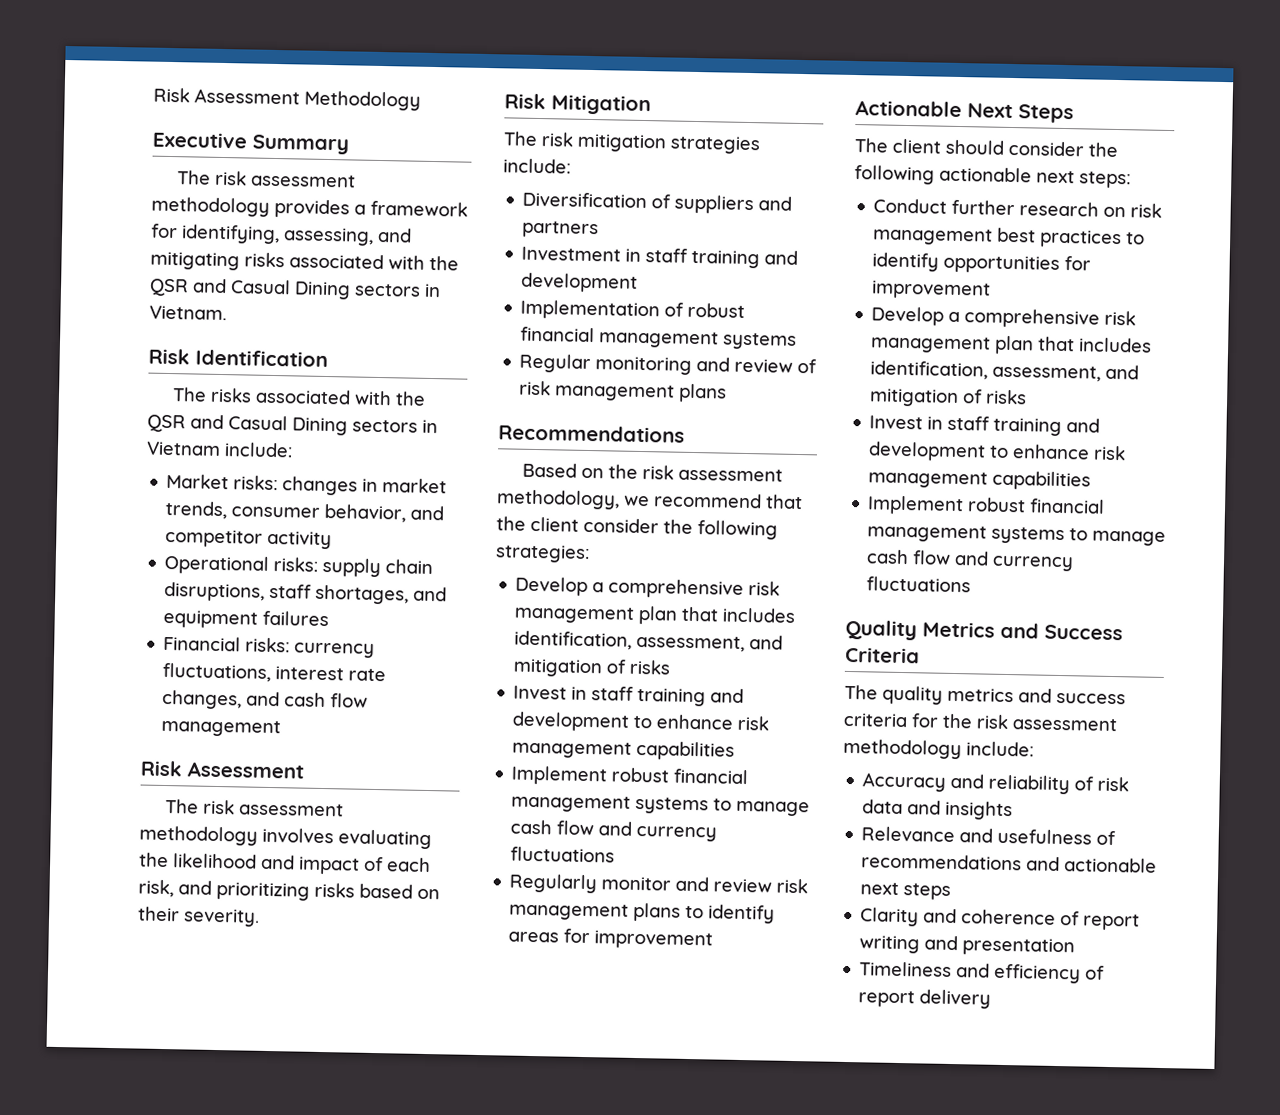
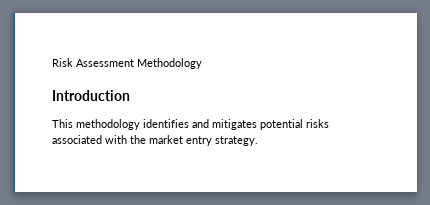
[152,131,349,155] [177,170,357,188] [151,196,468,219] [150,223,412,246] [150,251,459,271] [149,278,441,300] [149,305,227,321] [148,348,328,368] [172,387,427,406] [147,414,438,436] [146,441,293,458] [166,473,448,496] [165,500,445,523] [165,528,333,550] [164,554,434,578] [164,581,448,605] [163,609,330,629] [163,635,376,658] [162,662,387,683] [162,689,369,710] [161,718,282,738] [140,760,305,779] [165,799,345,817] [139,825,432,850] [139,852,431,875] [138,879,440,901] [138,906,260,927] [504,93,651,116] [503,131,761,155] [503,158,571,174] [522,191,793,215] [522,220,600,239] [521,246,799,269] [521,272,639,293] [520,299,746,321] [520,326,798,350] [519,353,818,375] [519,380,728,403] [498,424,685,443] [522,462,784,482] [496,489,803,510] [496,516,778,540] [495,544,590,564] [515,576,781,599] [514,605,797,625] [514,630,784,653] [513,658,672,678] [513,685,745,707] [512,711,770,732] [512,740,736,761] [511,765,749,786] [511,794,811,817] [510,819,718,842] [510,846,616,863] [509,873,809,894] [509,902,776,924] [508,928,714,950] [855,100,1074,124] [854,138,1118,158] [854,165,1131,189] [873,198,1163,218] [873,227,1146,249] [872,252,1092,274] [871,280,992,300] [871,306,1137,329] [870,335,1153,355] [870,360,1140,382] [869,388,1028,408] [869,415,1101,437] [868,441,1127,462] [868,470,1092,491] [867,495,1106,516] [867,524,1167,547] [866,549,1075,572] [866,576,972,593] [845,619,1123,641] [845,646,920,664] [844,684,1126,705] [843,712,1118,732] [843,738,1034,760] [862,772,1130,795] [862,799,1014,821] [861,826,1117,846] [861,853,1158,873] [860,882,952,900] [860,907,1141,931] [859,935,1076,957] [859,961,1106,984] [858,989,992,1009] Executive Summary // The risk assessment methodology provides a framework for identifying, assessing, and mitigating risks associated with the QSR and Casual Dining sectors in Vietnam. // Risk Identification // The risks associated with the QSR and Casual Dining sectors in Vietnam include: // Market risks: changes in market trends, consumer behavior, and competitor activity // Operational risks: supply chain disruptions, staff shortages, and equipment failures // Financial risks: currency fluctuations, interest rate changes, and cash flow management // Risk Assessment // The risk assessment methodology involves evaluating the likelihood and impact of each risk, and prioritizing risks based on their severity. // Risk Mitigation // The risk mitigation strategies include: // Diversification of suppliers and partners // Investment in staff training and development // Implementation of robust financial management systems // Regular monitoring and review of risk management plans // Recommendations // Based on the risk assessment methodology, we recommend that the client consider the following strategies: // Develop a comprehensive risk management plan that includes identification, assessment, and mitigation of risks // Invest in staff training and development to enhance risk management capabilities // Implement robust financial management systems to manage cash flow and currency fluctuations // Regularly monitor and review risk management plans to identify areas for improvement // Actionable Next Steps // The client should consider the following actionable next steps: // Conduct further research on risk management best practices to identify opportunities for improvement // Develop a comprehensive risk management plan that includes identification, assessment, and mitigation of risks // Invest in staff training and development to enhance risk management capabilities // Implement robust financial management systems to manage cash flow and currency fluctuations // Quality Metrics and Success Criteria // The quality metrics and success criteria for the risk assessment methodology include: // Accuracy and reliability of risk data and insights // Relevance and usefulness of recommendations and actionable next steps // Clarity and coherence of report writing and presentation // Timeliness and efficiency of report delivery -> [52,90,130,101] [52,119,329,130] [52,135,258,146] Introduction // This methodology identifies and mitigates potential risks associated with the market entry strategy.

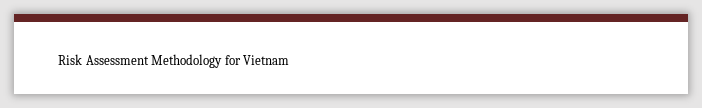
[52,90,130,101] [52,119,329,130] [52,135,258,146] // Introduction // This methodology identifies and mitigates potential risks associated with the market entry strategy. -> [224,55,290,65] for Vietnam

